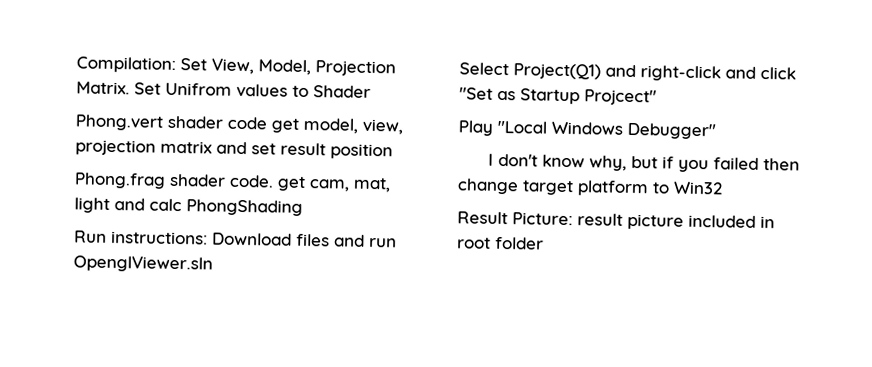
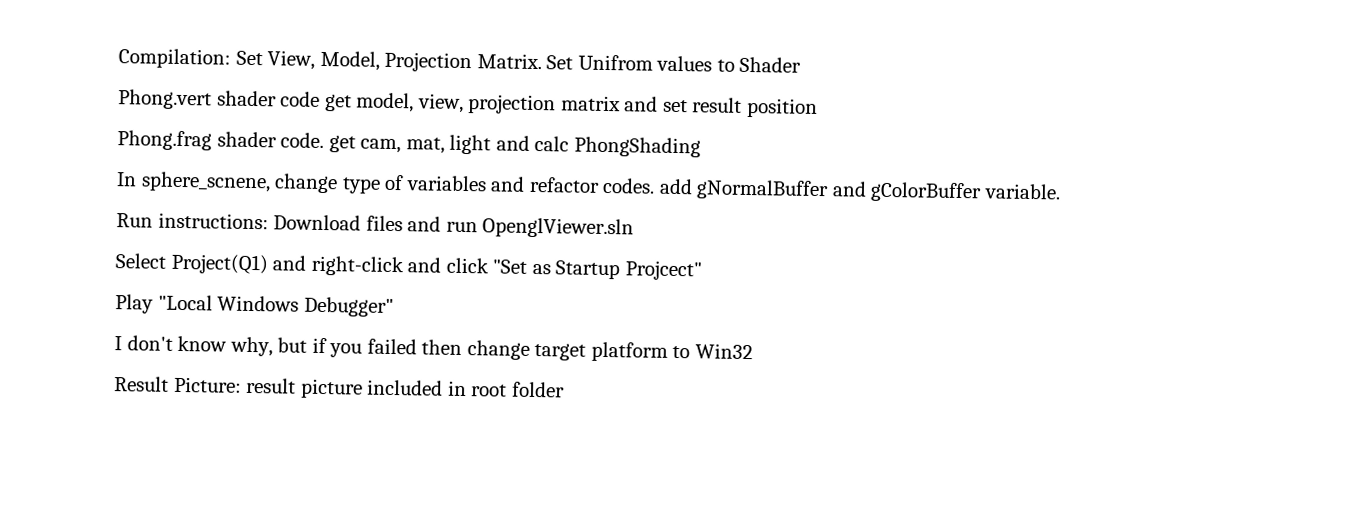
(303, 207) none -> [116,171,1061,203] // In sphere_scnene, change type of variables and refactor codes. add gNormalBuffer and gColorBuffer variable.

